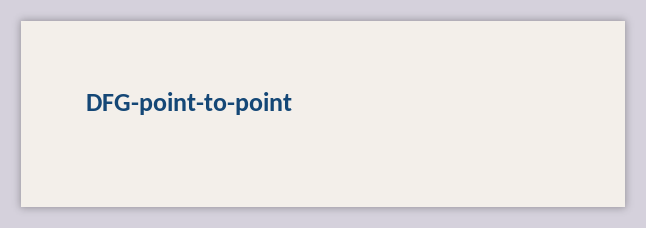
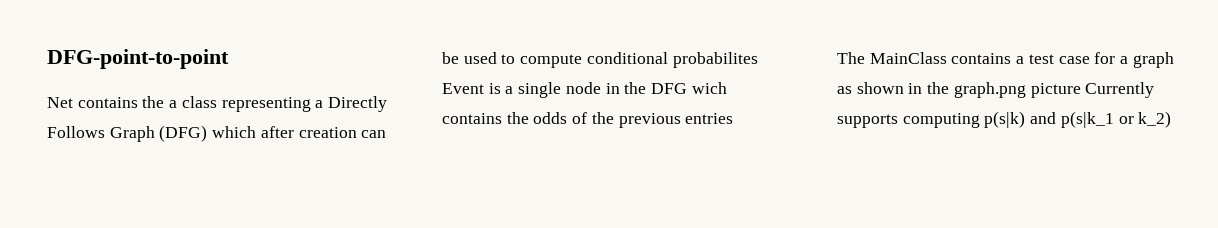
(292, 103) none -> [47,96,388,112] [47,125,387,142] [442,52,758,68] [442,82,727,98] [442,112,734,128] [837,52,1174,68] [837,82,1155,98] [837,111,1172,128] // Net contains the a class representing a Directly Follows Graph (DFG) which after creation can be used to compute conditional probabilites Event is a single node in the DFG wich contains the odds of the previous entries // The MainClass contains a test case for a graph as shown in the graph.png picture Currently supports computing p(s|k) and p(s|k_1 or k_2)

